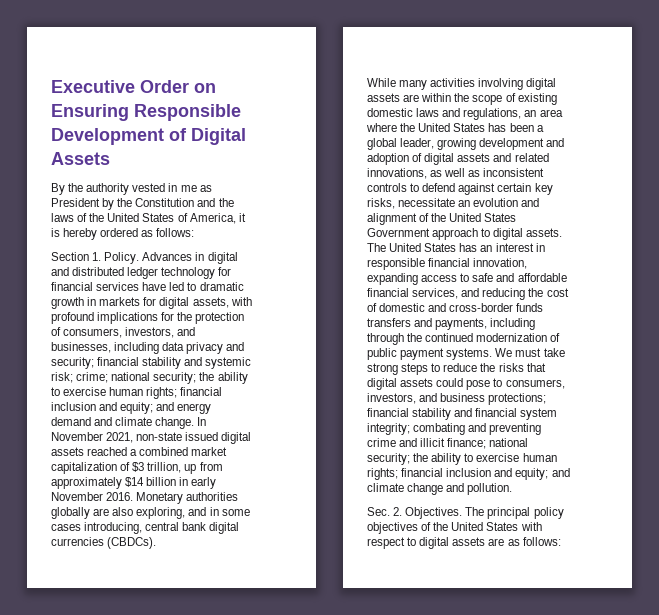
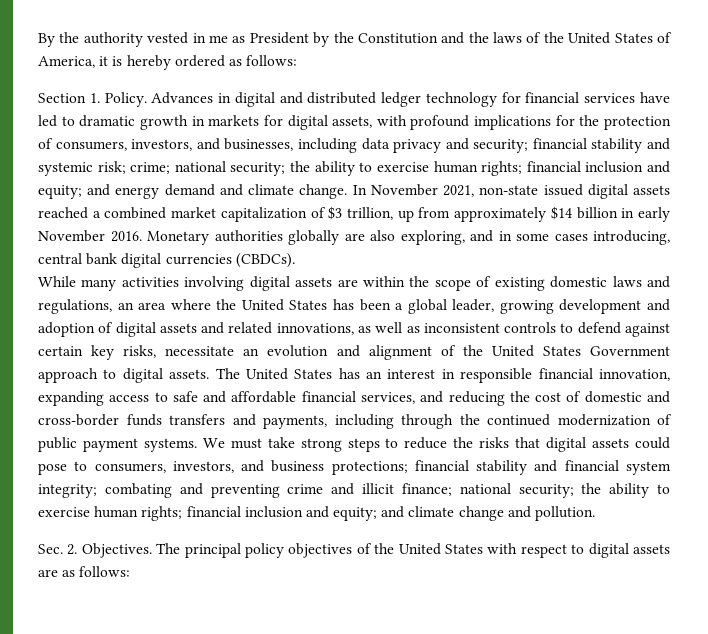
[51,80,216,93] [51,104,241,121] [51,128,246,145] [51,152,110,165] Executive Order on Ensuring Responsible Development of Digital Assets // -> (38, 40) none

